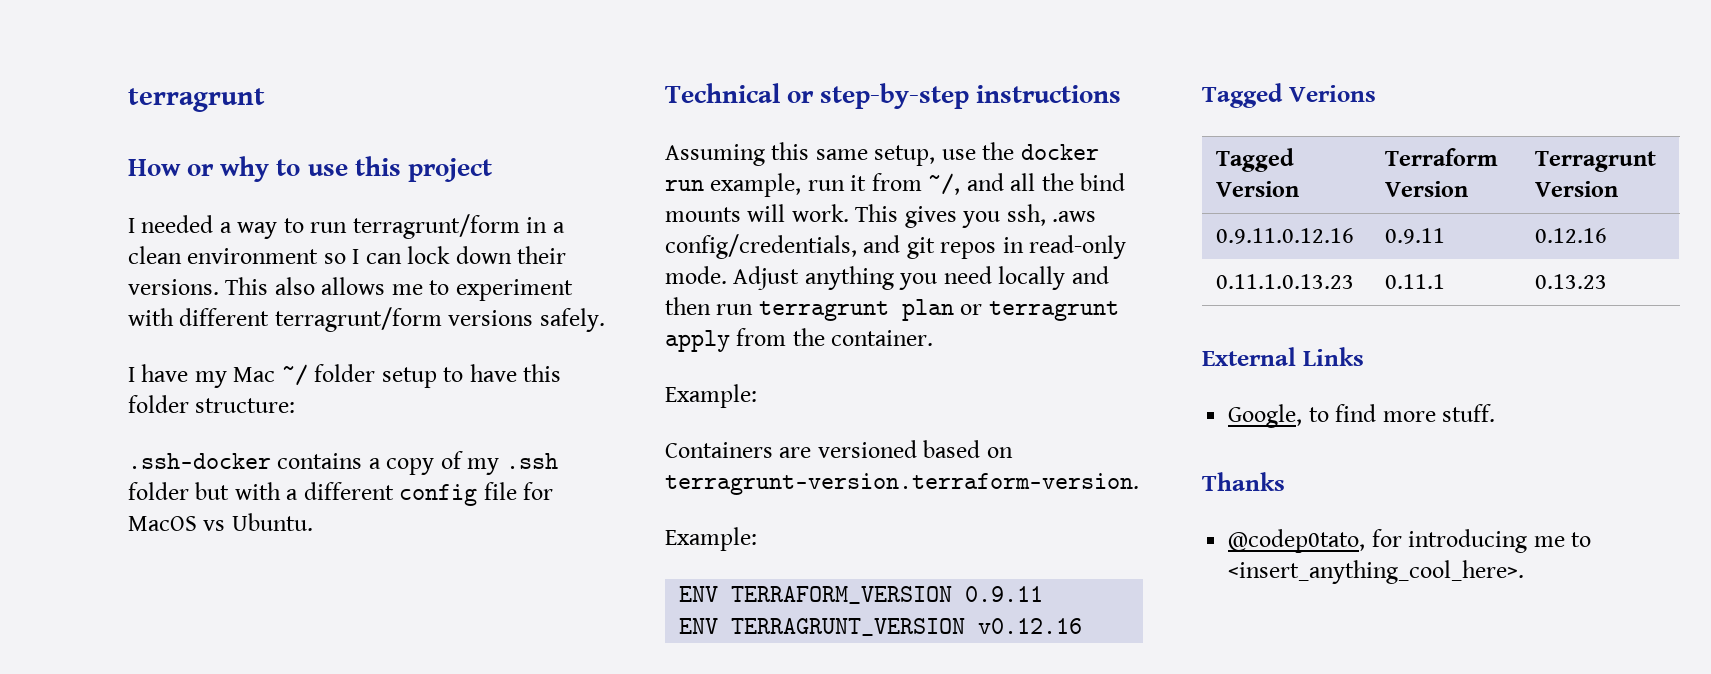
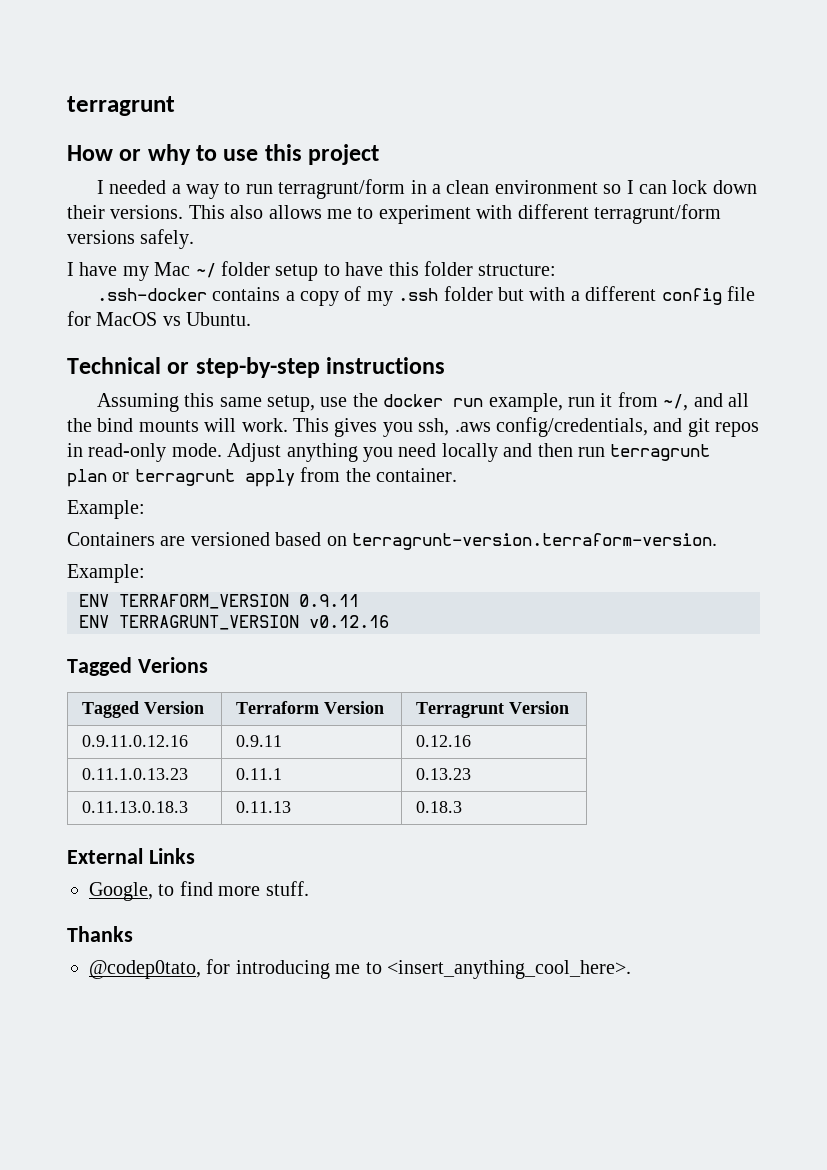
(1608, 281) none -> [81,801,188,813] [235,801,291,813] [415,801,462,813] // 0.11.13.0.18.3 | 0.11.13 | 0.18.3

